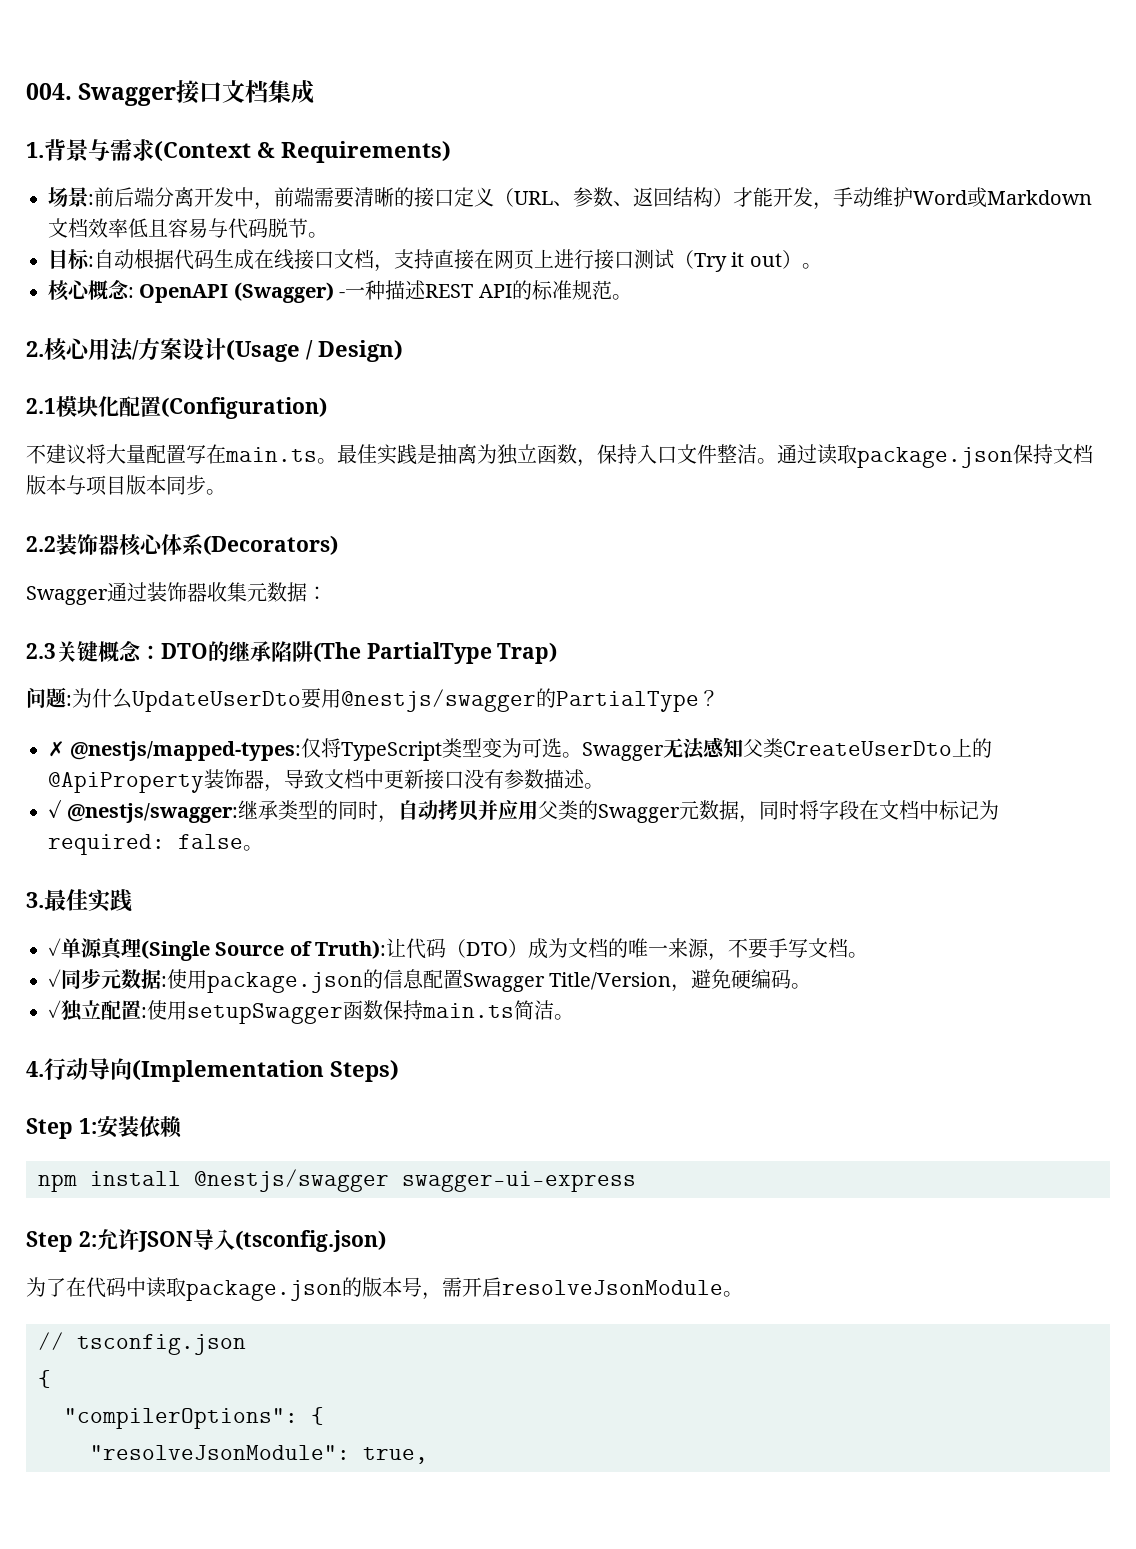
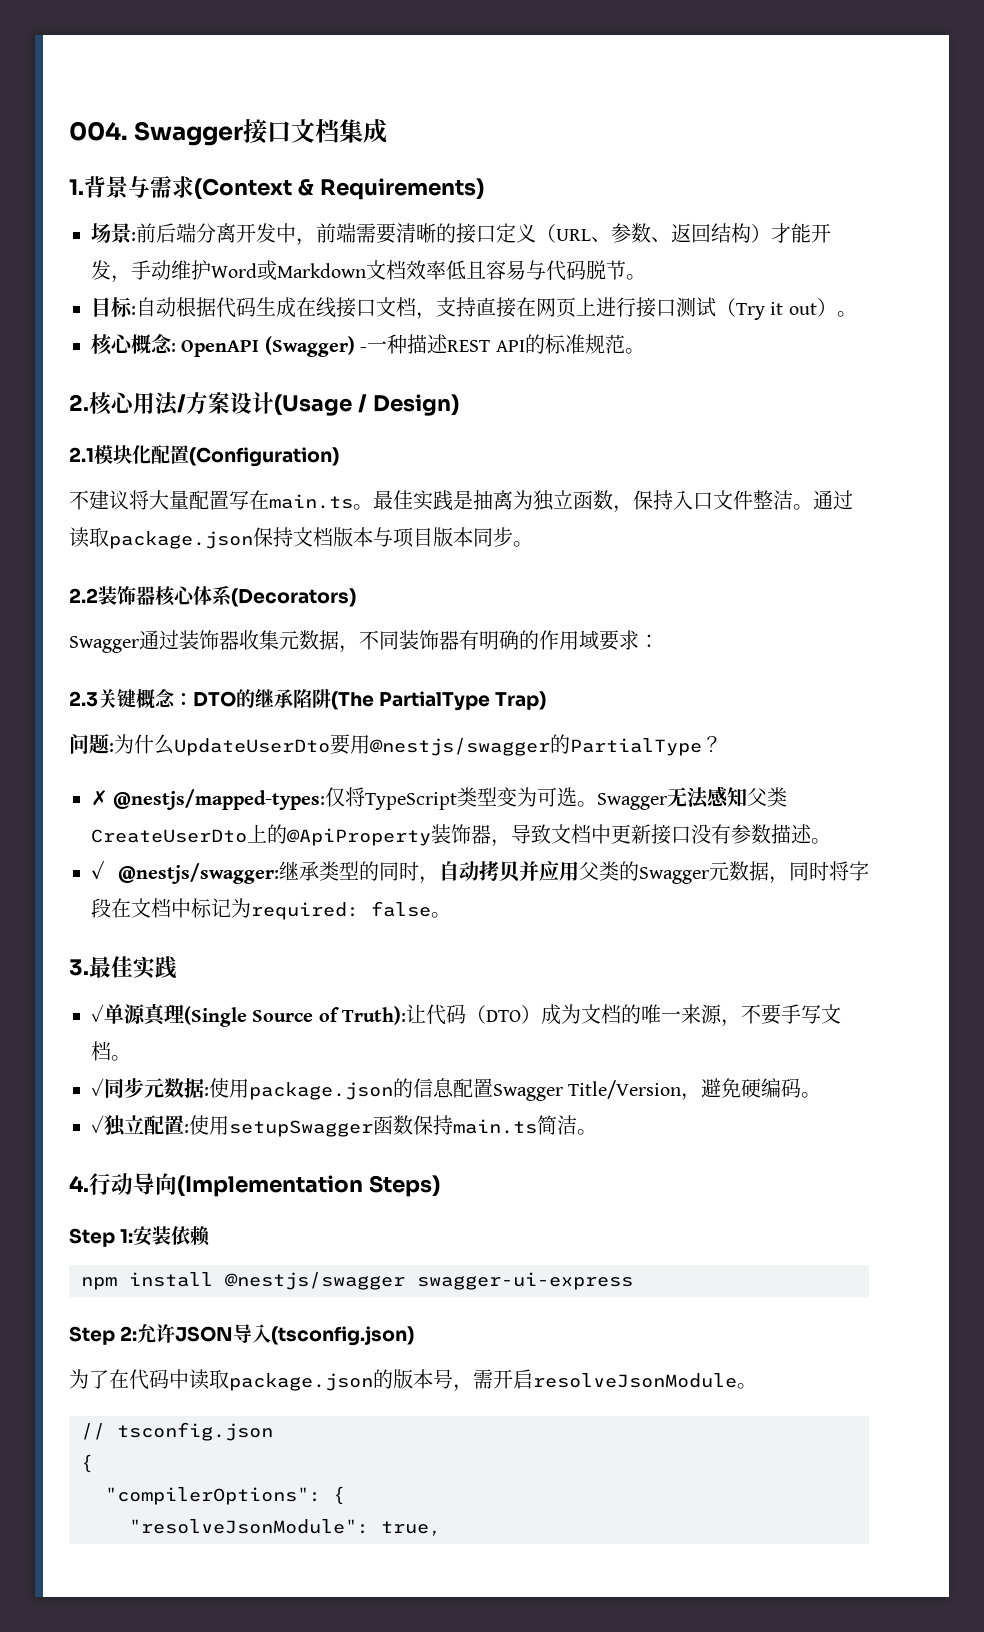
(307, 592) none -> [339,630,639,653] ，不同装饰器有明确的作用域要求

